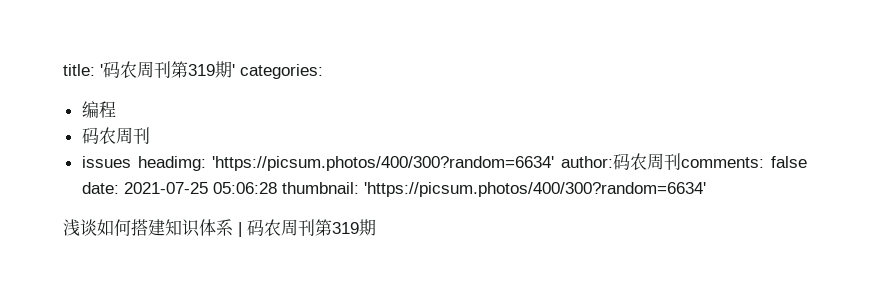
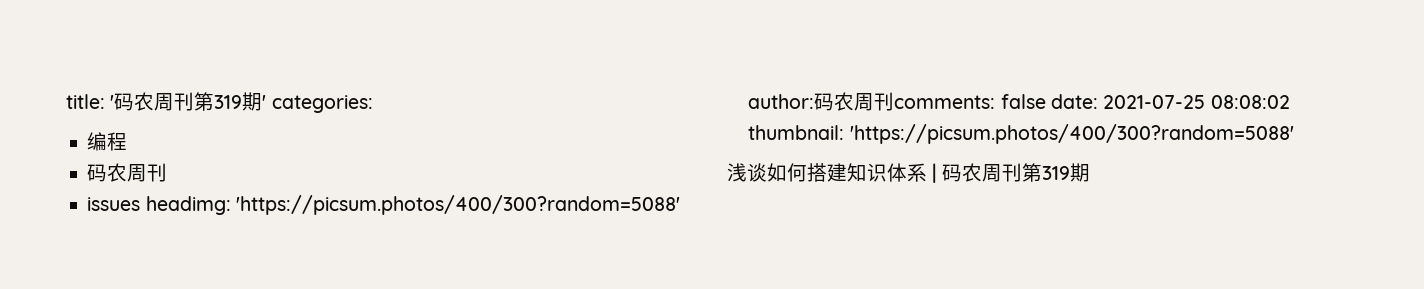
[212,156,555,171] 'https://picsum.photos/400/300?random=6634' -> [235,195,680,215] 'https://picsum.photos/400/300?random=5088'
[212,182,706,197] 05:06:28 thumbnail: 'https://picsum.photos/400/300?random=6634' -> [1210,95,1290,109] [748,124,1294,144] 08:08:02 thumbnail: 'https://picsum.photos/400/300?random=5088'

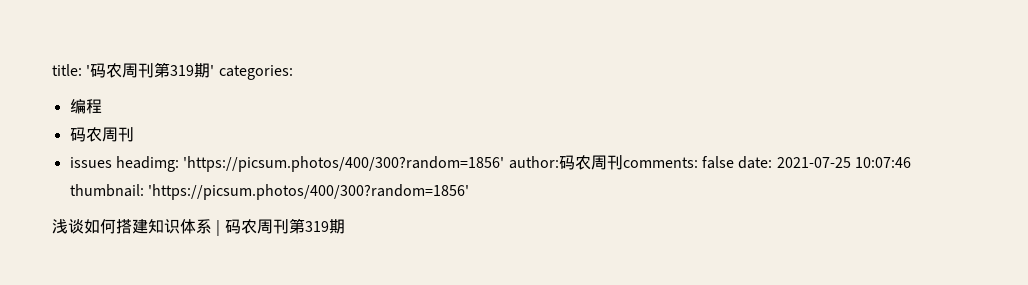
[235,195,680,215] 'https://picsum.photos/400/300?random=5088' -> [183,156,505,172] 'https://picsum.photos/400/300?random=1856'
[1210,95,1290,109] [748,124,1294,144] 08:08:02 thumbnail: 'https://picsum.photos/400/300?random=5088' -> [854,157,911,168] [69,184,469,200] 10:07:46 thumbnail: 'https://picsum.photos/400/300?random=1856'

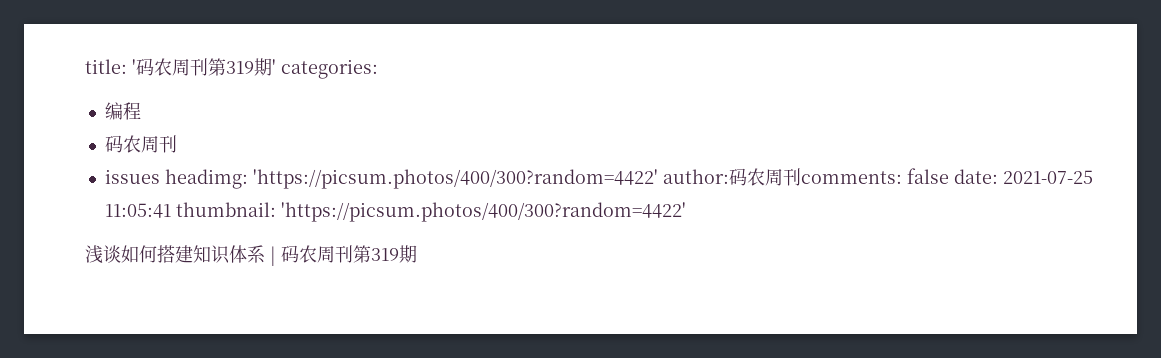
[183,156,505,172] 'https://picsum.photos/400/300?random=1856' -> [252,169,658,189] 'https://picsum.photos/400/300?random=4422'
[854,157,911,168] [69,184,469,200] 10:07:46 thumbnail: 'https://picsum.photos/400/300?random=1856' -> [104,202,686,222] 11:05:41 thumbnail: 'https://picsum.photos/400/300?random=4422'

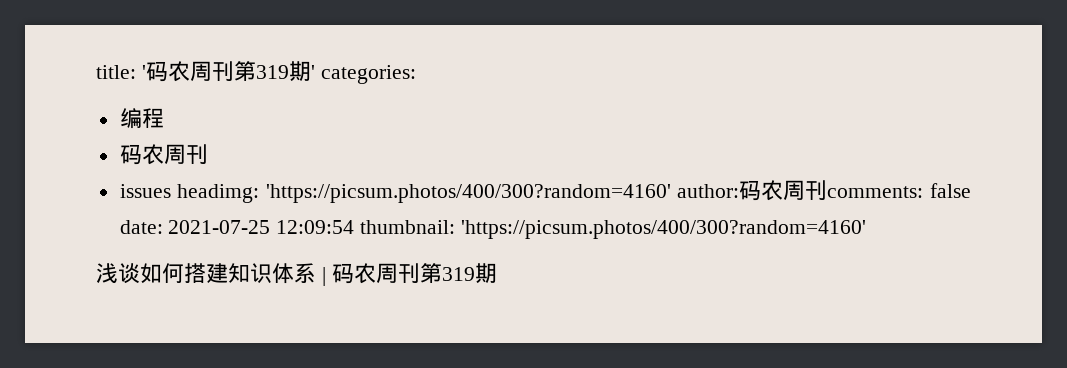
[252,169,658,189] 'https://picsum.photos/400/300?random=4422' -> [265,184,671,203] 'https://picsum.photos/400/300?random=4160'
[104,202,686,222] 11:05:41 thumbnail: 'https://picsum.photos/400/300?random=4422' -> [276,220,866,239] 12:09:54 thumbnail: 'https://picsum.photos/400/300?random=4160'

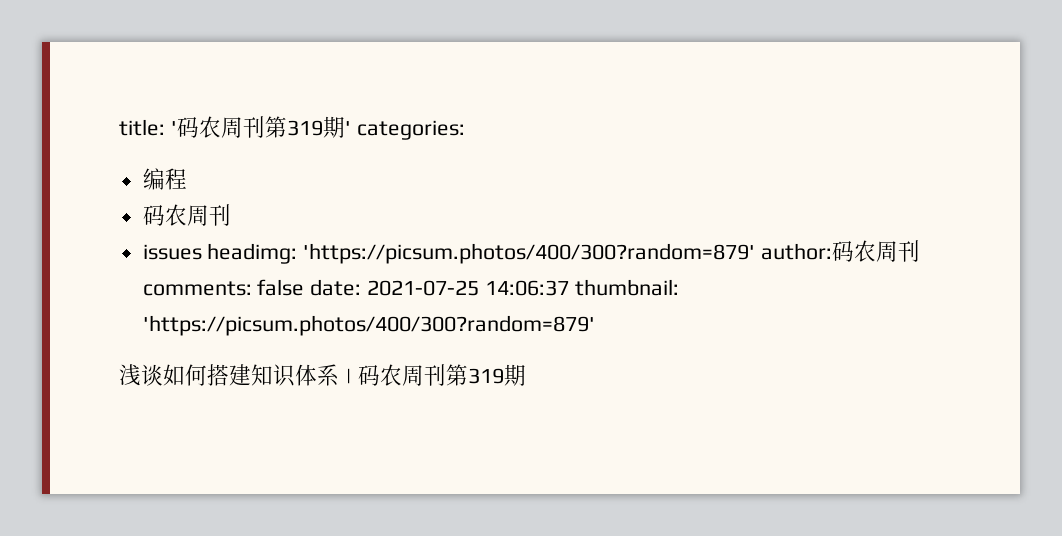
[265,184,671,203] 'https://picsum.photos/400/300?random=4160' -> [303,243,756,264] 'https://picsum.photos/400/300?random=879'
[276,220,866,239] 12:09:54 thumbnail: 'https://picsum.photos/400/300?random=4160' -> [484,279,679,296] [142,315,595,336] 14:06:37 thumbnail: 'https://picsum.photos/400/300?random=879'

